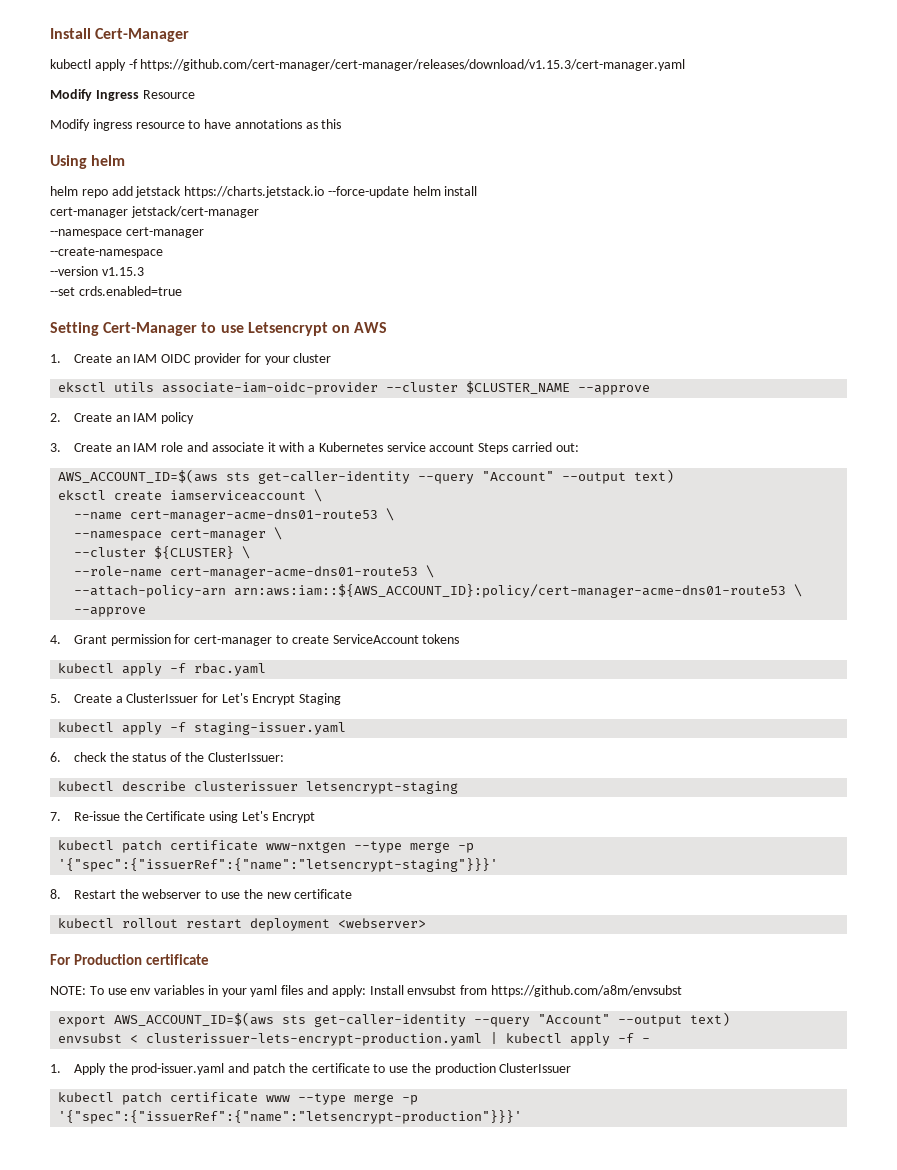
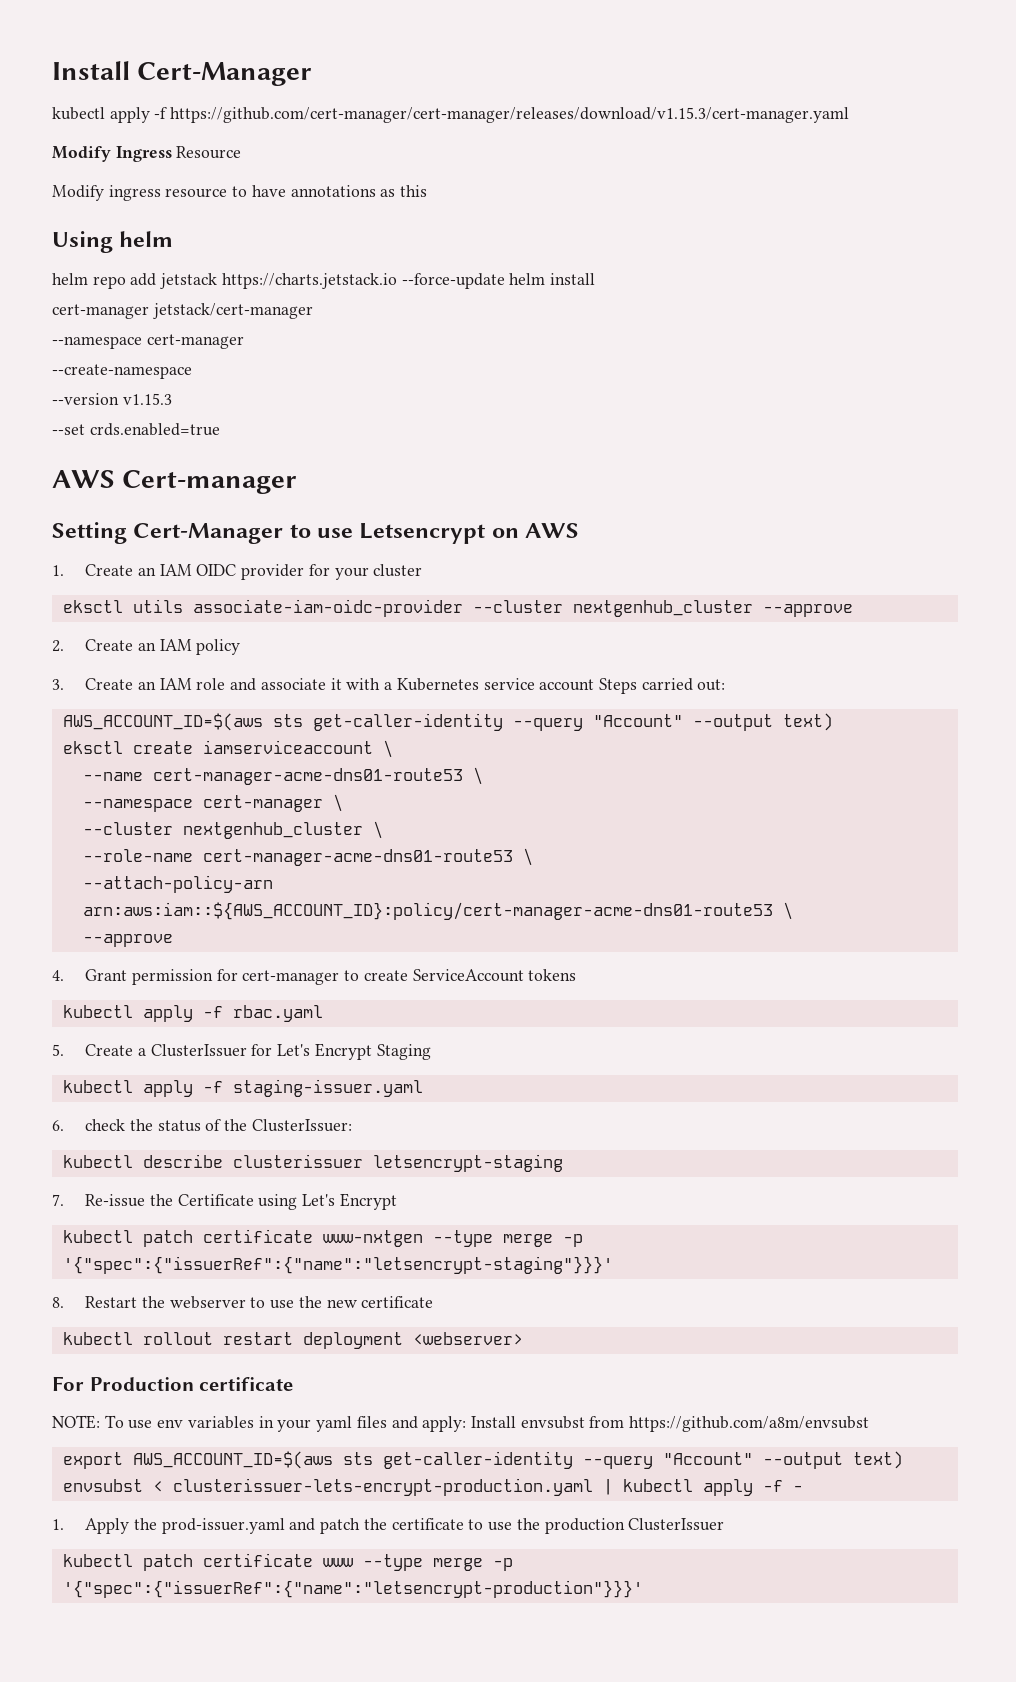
(182, 291) none -> [52,470,298,494] // AWS Cert-manager
[466,381,571,394] $CLUSTER_NAME -> [572,600,753,617] nextgenhub_cluster
[154,546,235,559] ${CLUSTER} -> [182,822,363,839] nextgenhub_cluster

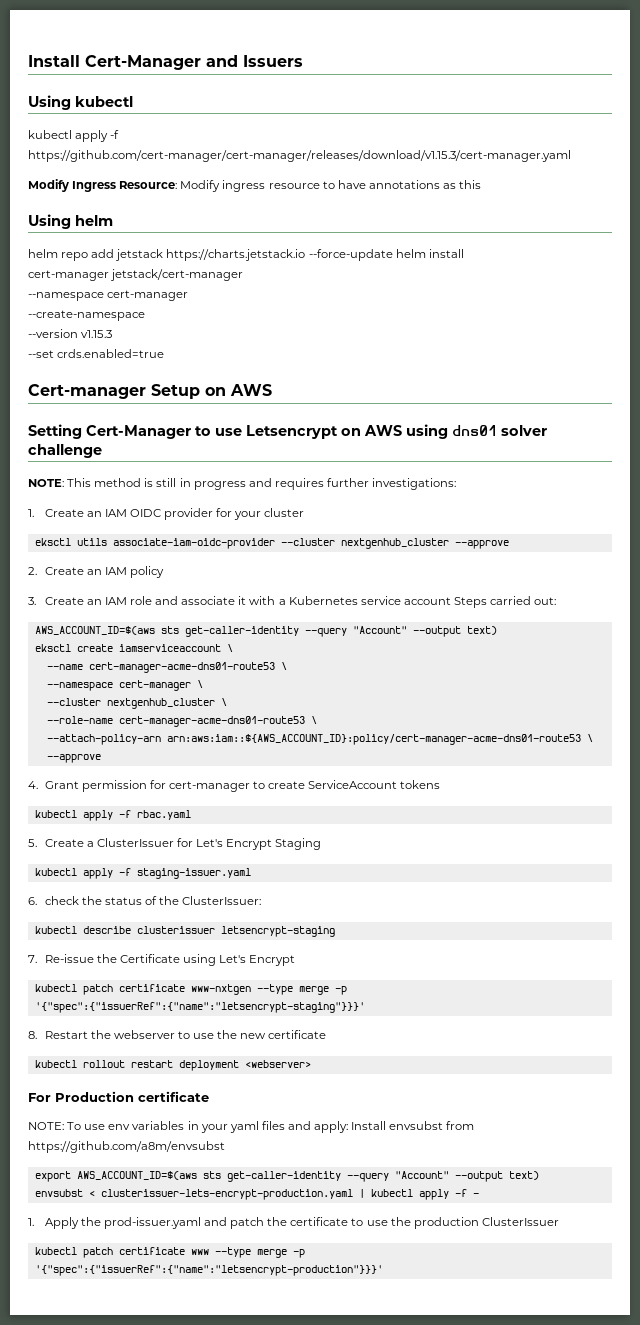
(313, 74) none -> [206,55,303,67] [28,95,133,110] and Issuers // Using kubectl
[176,146,242,159] Resource // -> [119,181,178,189] Resource:
[52,470,298,494] AWS Cert-manager -> [28,384,272,399] Cert-manager Setup on AWS
(580, 530) none -> [406,424,547,439] [28,444,102,458] [28,478,457,490] using dns01 solver challenge // NOTE: This method is still in progress and requires further investigations:

